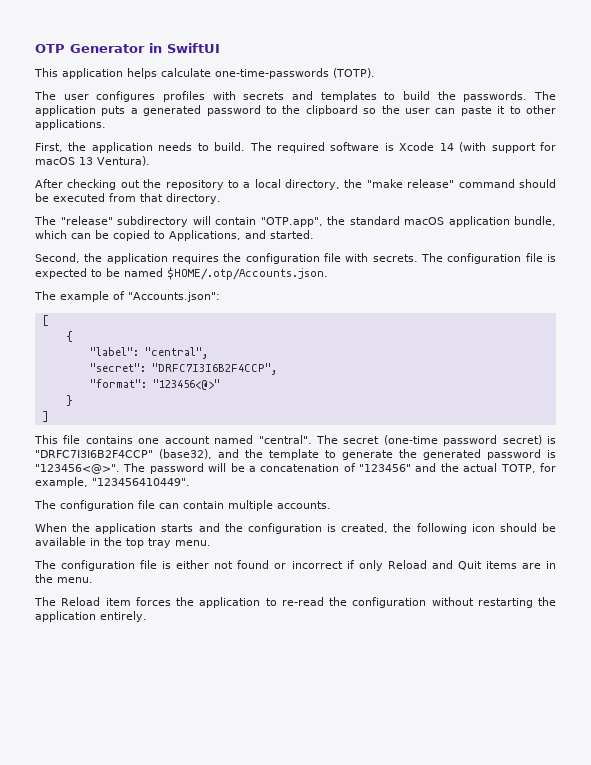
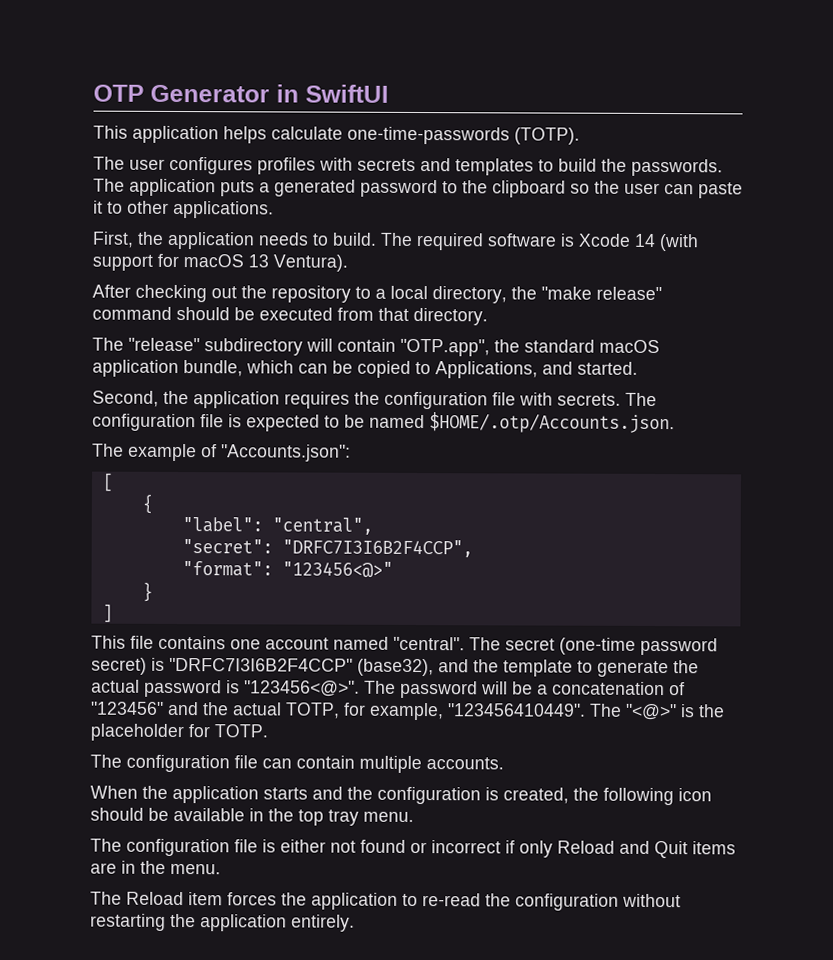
[423,449,481,460] generated -> [91,679,140,693] actual
(190, 482) none -> [590,703,725,721] [90,723,268,742] The "<@>" is the placeholder for TOTP.

